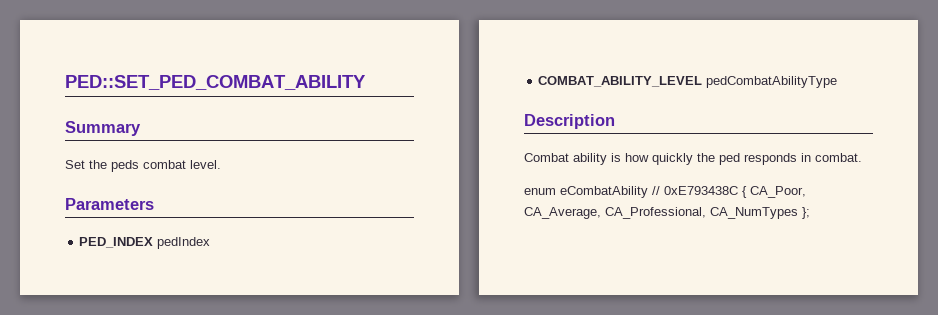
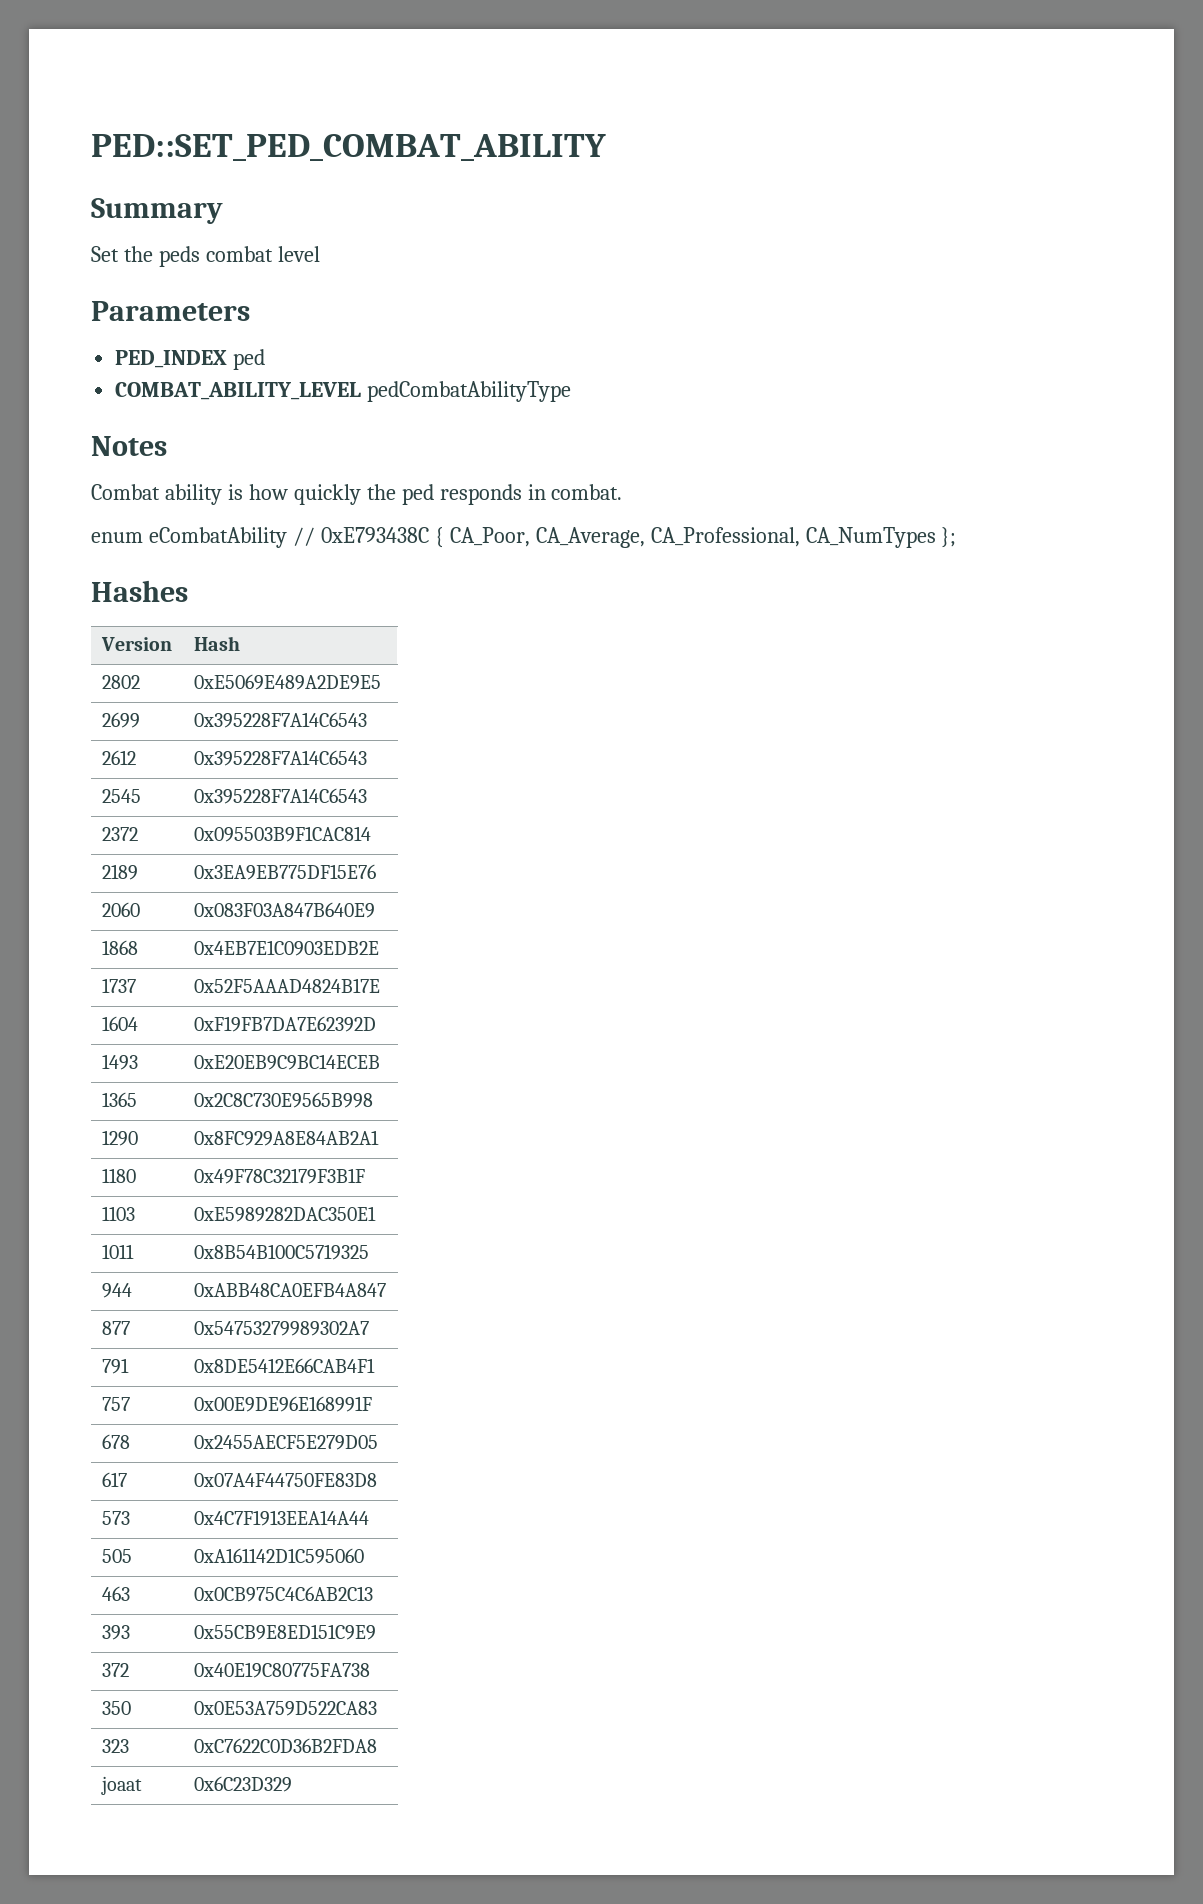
[190,160,221,169] level. -> [277,246,320,262] level
[157,237,211,249] pedIndex -> [233,349,266,370] ped
[524,114,615,129] Description -> [91,436,167,456] Notes
(810, 213) none -> [91,580,188,602] [100,637,172,651] [193,636,240,651] [101,675,140,689] [193,674,381,690] [101,712,140,728] [193,712,367,728] [101,750,136,765] [193,750,367,766] [101,789,141,803] [193,788,367,804] [101,827,138,841] [193,826,371,842] [101,864,138,880] [193,864,376,880] [101,902,140,917] [193,902,375,918] [101,940,138,955] [193,940,379,956] [101,978,136,993] [193,978,380,993] [101,1016,138,1031] [193,1016,376,1032] [101,1054,138,1070] [193,1054,380,1070] [101,1092,137,1107] [193,1092,373,1108] [101,1130,138,1146] [193,1130,379,1146] [101,1168,136,1183] [193,1168,365,1184] [101,1206,135,1221] [193,1206,376,1222] [101,1244,134,1259] [193,1244,369,1260] [101,1283,132,1298] [193,1283,386,1297] [101,1321,130,1335] [193,1321,369,1336] [101,1358,129,1374] [193,1358,375,1373] [101,1397,130,1411] [193,1396,372,1412] [101,1434,130,1449] [193,1435,378,1450] [101,1472,127,1487] [193,1473,377,1487] [101,1511,130,1525] [193,1510,369,1526] [101,1549,132,1563] [193,1548,364,1564] [101,1586,130,1601] [193,1586,373,1602] [101,1625,130,1640] [193,1624,376,1640] [101,1663,129,1677] [193,1662,370,1678] [101,1701,131,1715] [193,1701,377,1716] [101,1739,129,1753] [193,1738,377,1753] [100,1776,142,1795] [193,1776,292,1792] // Hashes // Version | Hash // 2802 | 0xE5069E489A2DE9E5 // 2699 | 0x395228F7A14C6543 // 2612 | 0x395228F7A14C6543 // 2545 | 0x395228F7A14C6543 // 2372 | 0x095503B9F1CAC814 // 2189 | 0x3EA9EB775DF15E76 // 2060 | 0x083F03A847B640E9 // 1868 | 0x4EB7E1C0903EDB2E // 1737 | 0x52F5AAAD4824B17E // 1604 | 0xF19FB7DA7E62392D // 1493 | 0xE20EB9C9BC14ECEB // 1365 | 0x2C8C730E9565B998 // 1290 | 0x8FC929A8E84AB2A1 // 1180 | 0x49F78C32179F3B1F // 1103 | 0xE5989282DAC350E1 // 1011 | 0x8B54B100C5719325 // 944 | 0xABB48CA0EFB4A847 // 877 | 0x54753279989302A7 // 791 | 0x8DE5412E66CAB4F1 // 757 | 0x00E9DE96E168991F // 678 | 0x2455AECF5E279D05 // 617 | 0x07A4F44750FE83D8 // 573 | 0x4C7F1913EEA14A44 // 505 | 0xA161142D1C595060 // 463 | 0x0CB975C4C6AB2C13 // 393 | 0x55CB9E8ED151C9E9 // 372 | 0x40E19C80775FA738 // 350 | 0x0E53A759D522CA83 // 323 | 0xC7622C0D36B2FDA8 // joaat | 0x6C23D329

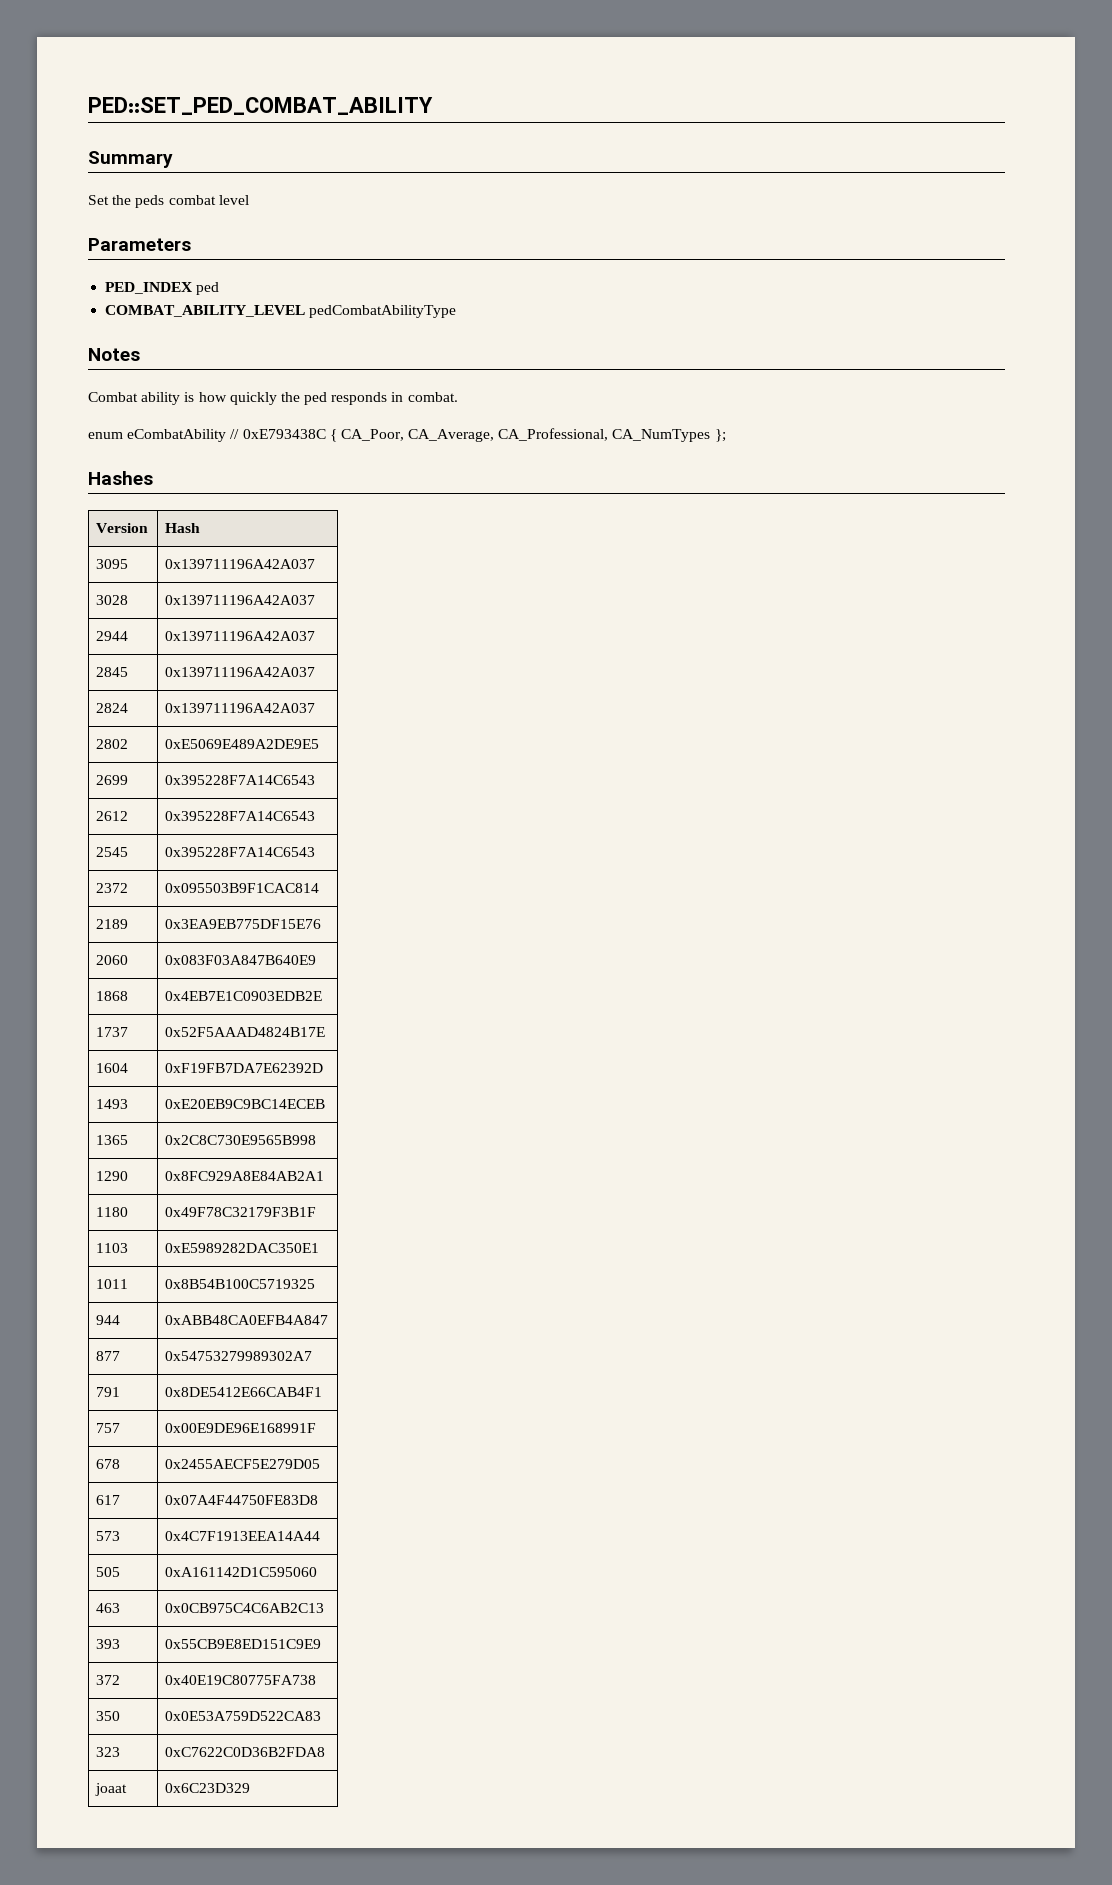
(240, 643) none -> [96,559,129,569] [165,559,316,569] [96,595,129,605] [165,595,316,605] [96,631,129,641] [165,631,316,641] [96,667,129,677] [165,667,316,677] [96,703,129,713] [165,703,316,713] // 3095 | 0x139711196A42A037 // 3028 | 0x139711196A42A037 // 2944 | 0x139711196A42A037 // 2845 | 0x139711196A42A037 // 2824 | 0x139711196A42A037

